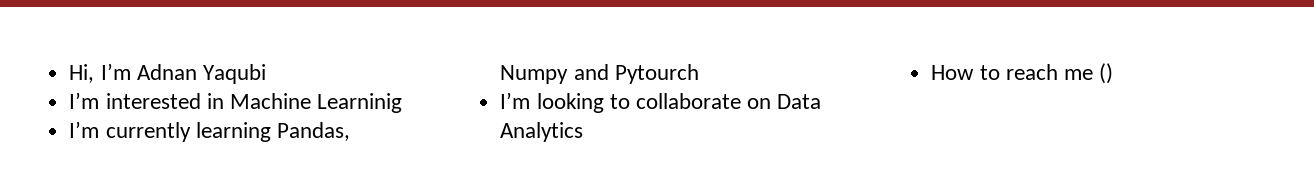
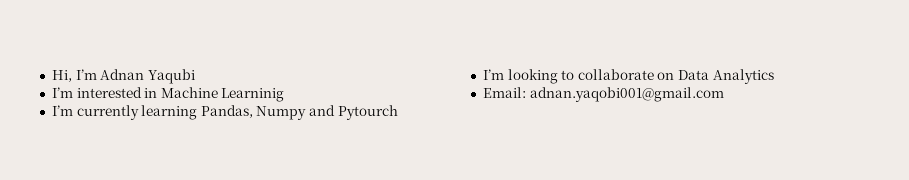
[931,63,1114,84] How to reach me () -> [482,87,724,102] Email: adnan.yaqobi001@gmail.com

